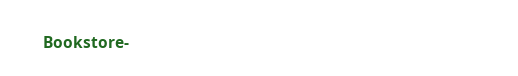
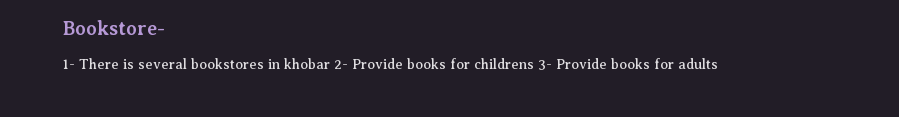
(129, 42) none -> [63,58,718,70] // 1- There is several bookstores in khobar 2- Provide books for childrens 3- Provide books for adults

